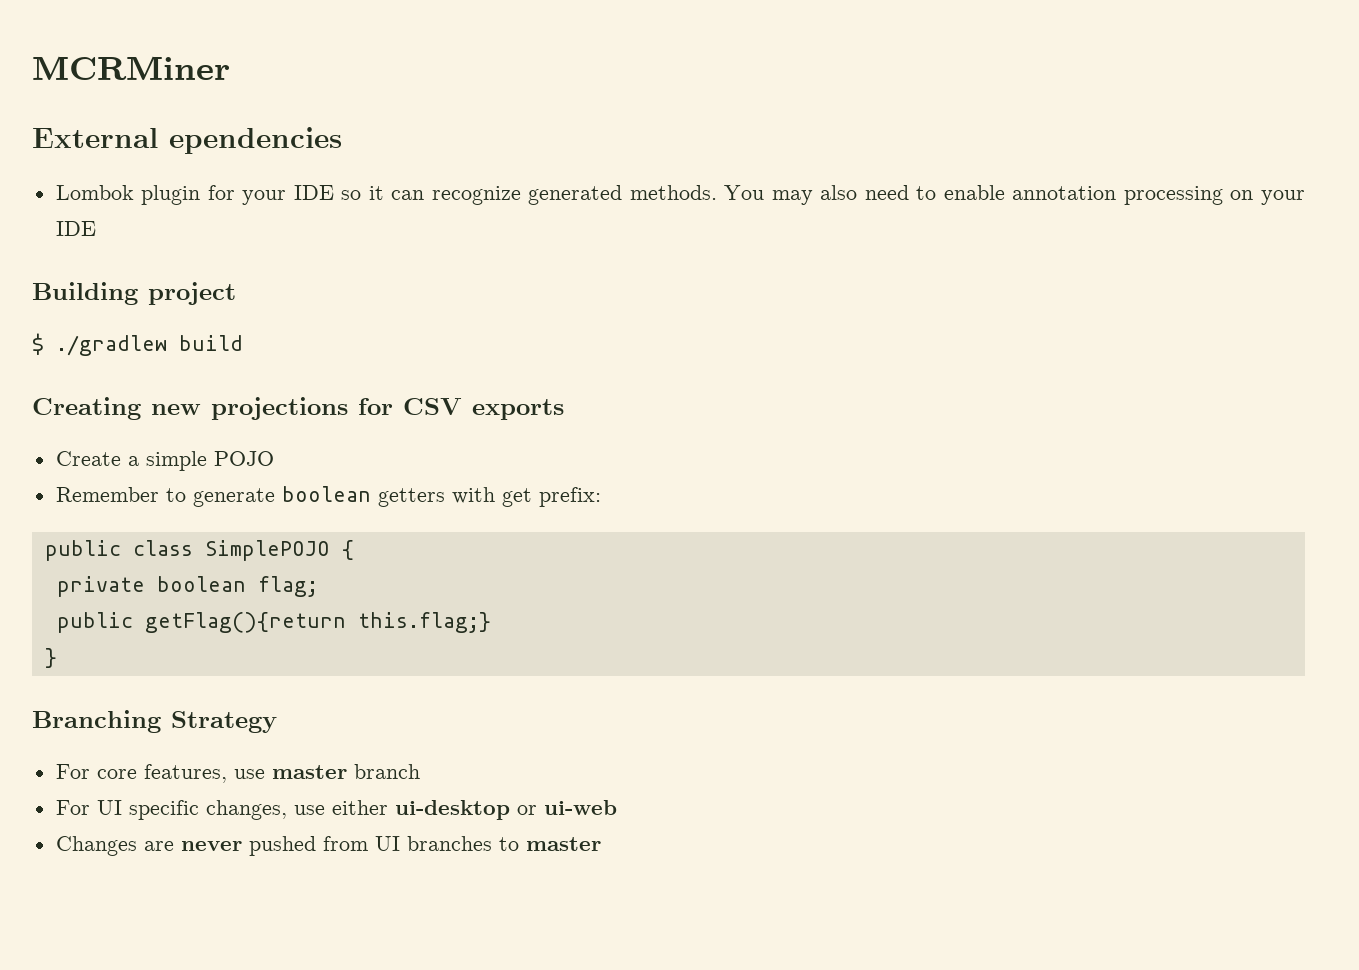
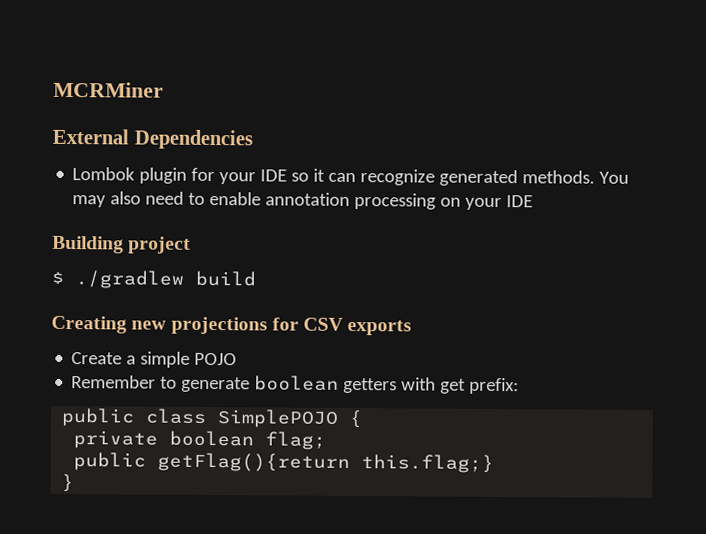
[169,127,342,154] ependencies -> [133,129,253,150] Dependencies
[32,710,277,733] [55,764,420,783] [55,800,617,820] [55,836,601,856] // Branching Strategy // For core features, use master branch // For UI specific changes, use either ui-desktop or ui-web // Changes are never pushed from UI branches to master -> (75, 483) none

